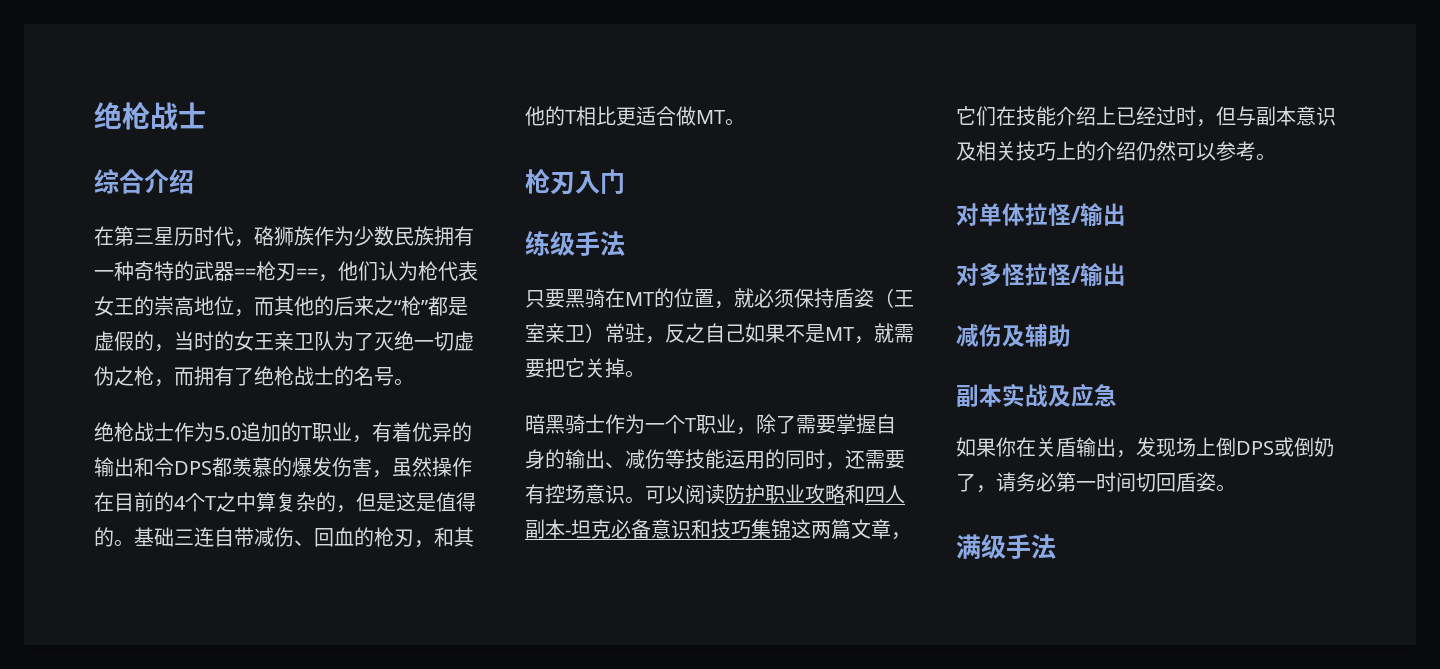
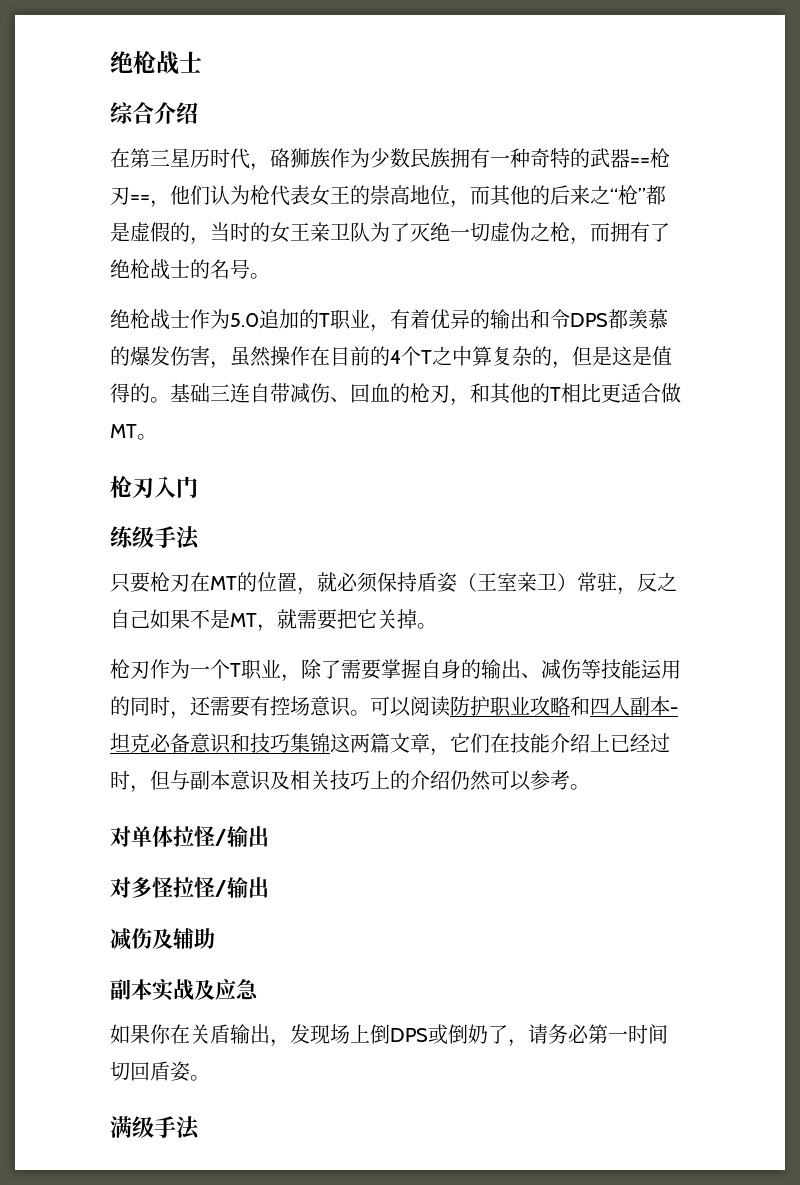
[565,288,605,308] 黑骑 -> [150,572,190,592] 枪刃
[525,414,605,434] 暗黑骑士 -> [110,659,150,679] 枪刃

